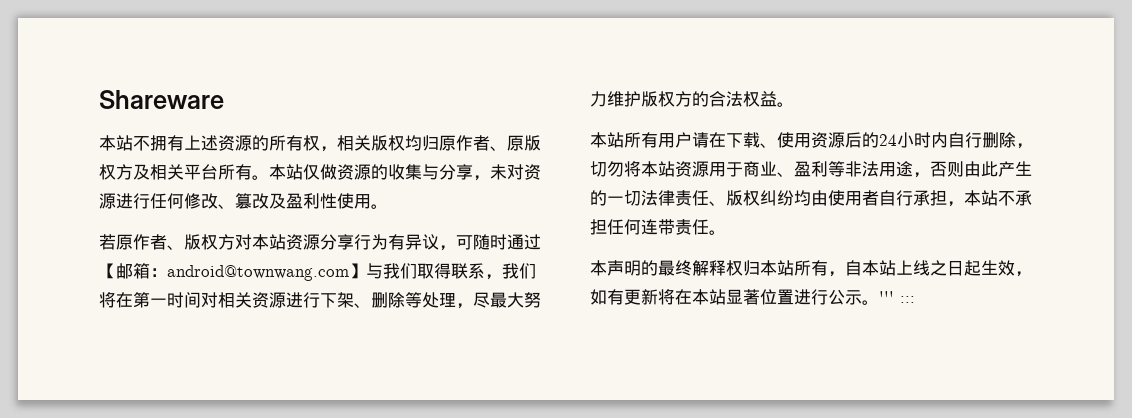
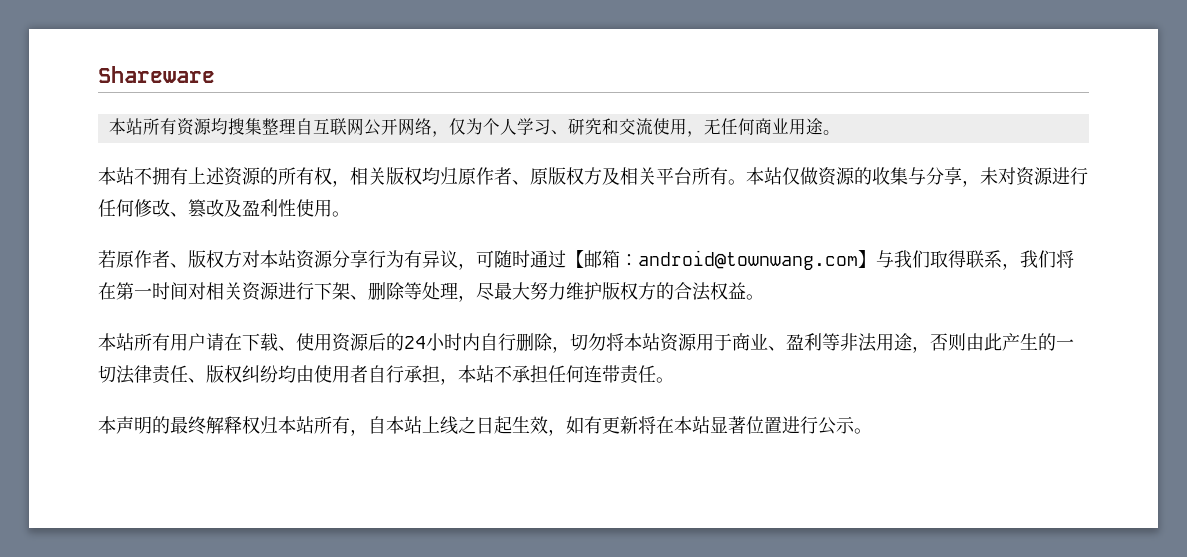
(224, 99) none -> [108,118,840,137] // 本站所有资源均搜集整理自互联网公开网络，仅为个人学习、研究和交流使用，无任何商业用途。
[879,291,915,303] ''' ::: -> (872, 431) none

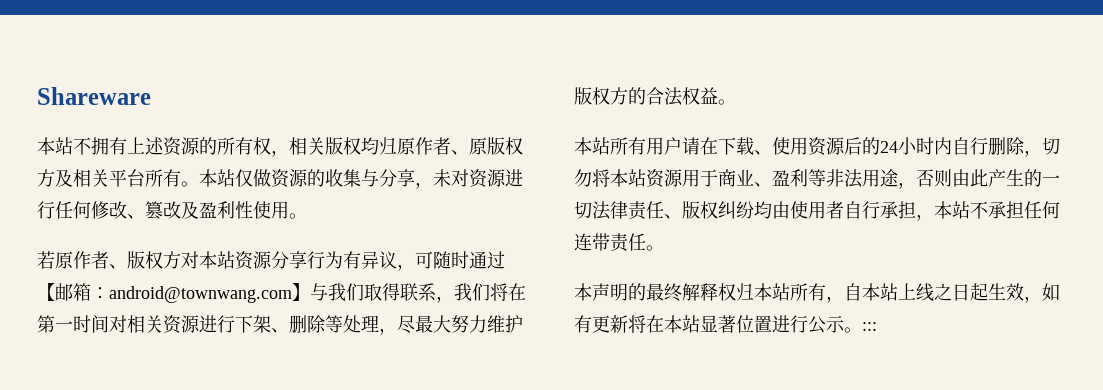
[108,118,840,137] // 本站所有资源均搜集整理自互联网公开网络，仅为个人学习、研究和交流使用，无任何商业用途。 -> (151, 96) none
(872, 431) none -> [862,322,877,331] :::

